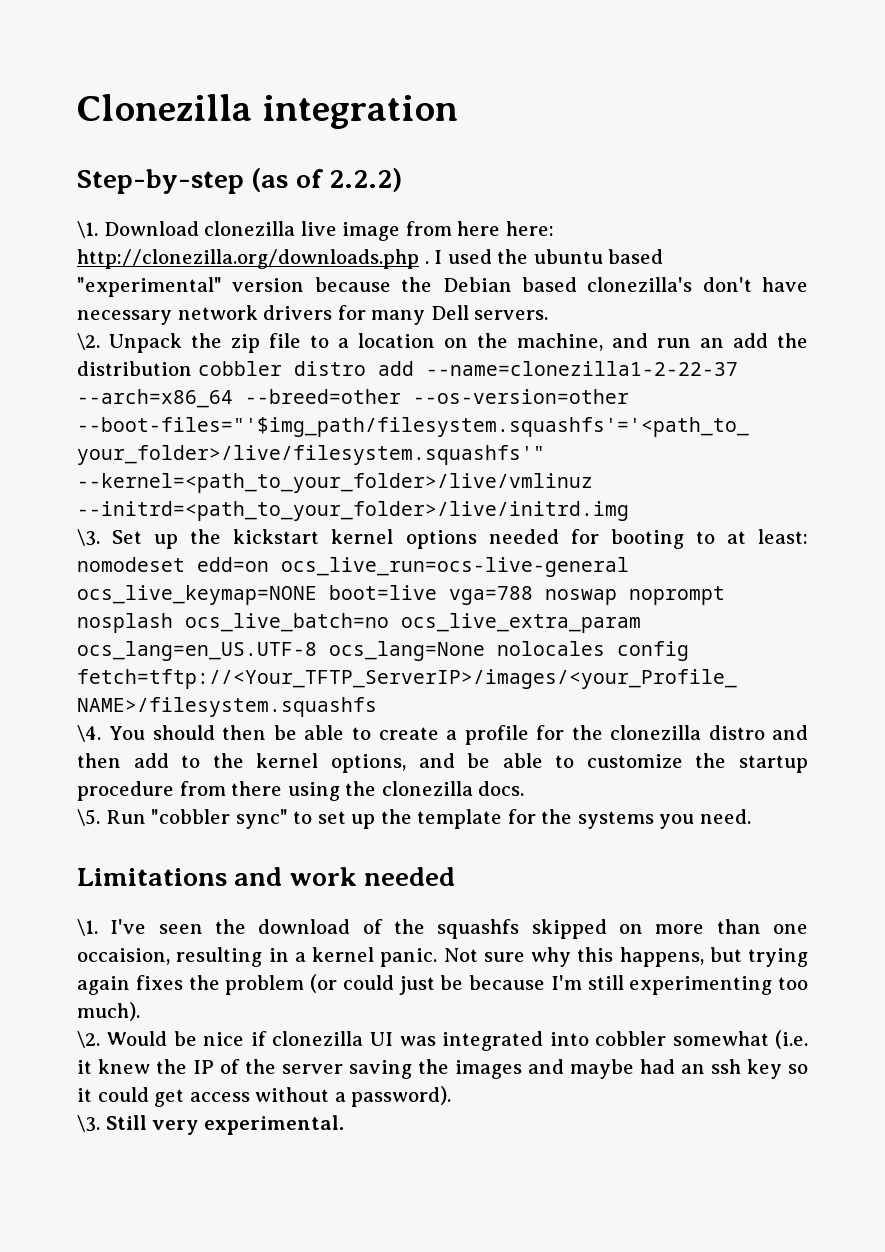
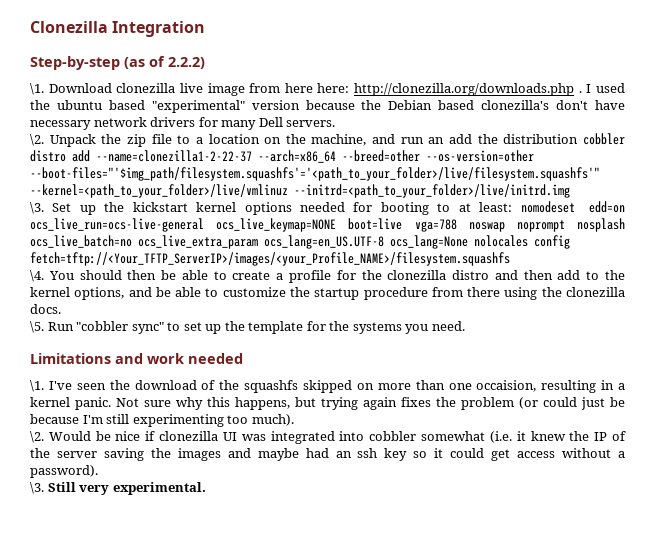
[261,95,458,129] integration -> [112,21,206,37] Integration

